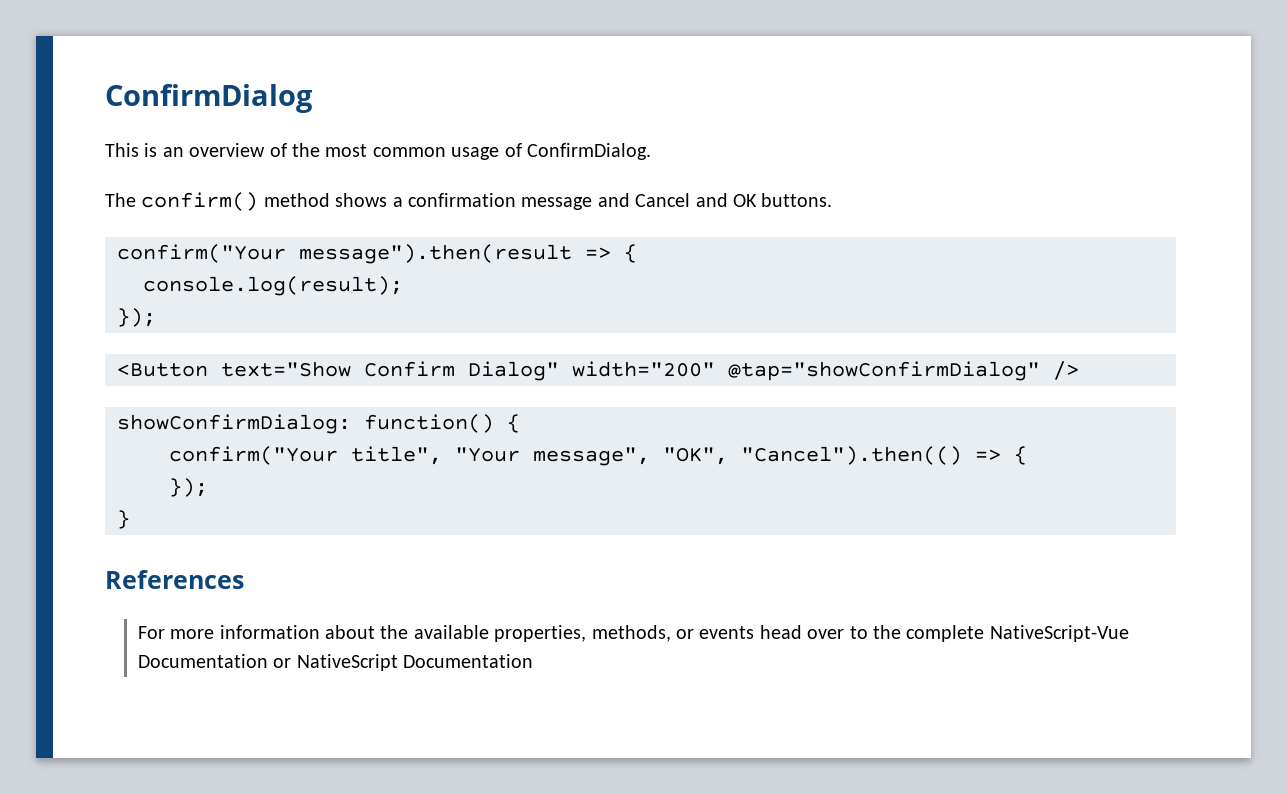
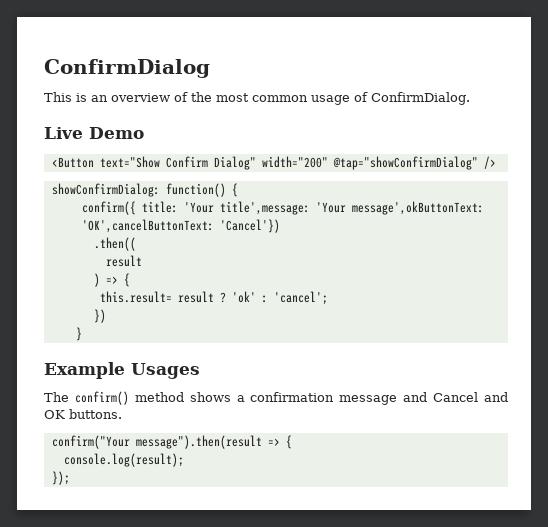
(651, 151) none -> [44,127,144,139] [51,156,496,170] [51,183,238,197] [81,201,484,215] [81,219,280,233] [93,237,136,251] [105,255,142,267] [93,273,130,287] [99,291,328,305] [93,309,106,323] [75,327,82,341] [44,362,200,379] // Live Demo // <Button text="Show Confirm Dialog" width="200" @tap="showConfirmDialog" /> // showConfirmDialog: function() { // confirm({ title: 'Your title',message: 'Your message',okButtonText: 'OK',cancelButtonText: 'Cancel'}) // .then(( // result // ) => { // this.result= result ? 'ok' : 'cancel'; // }) // } // Example Usages
[117,361,1079,381] [117,414,520,434] [169,446,1027,466] [169,478,208,497] [117,510,130,529] [105,570,244,589] [137,625,1129,642] [137,654,534,671] // <Button text="Show Confirm Dialog" width="200" @tap="showConfirmDialog" /> // showConfirmDialog: function() { // confirm("Your title", "Your message", "OK", "Cancel").then(() => { // }); // } // References // For more information about the available properties, methods, or events head over to the complete NativeScript-Vue Documentation or NativeScript Documentation -> (70, 478) none

